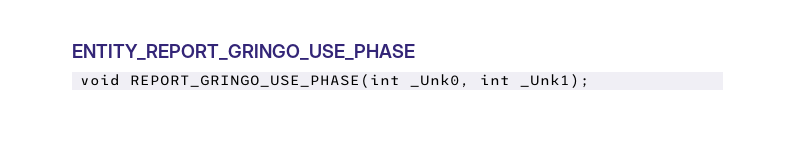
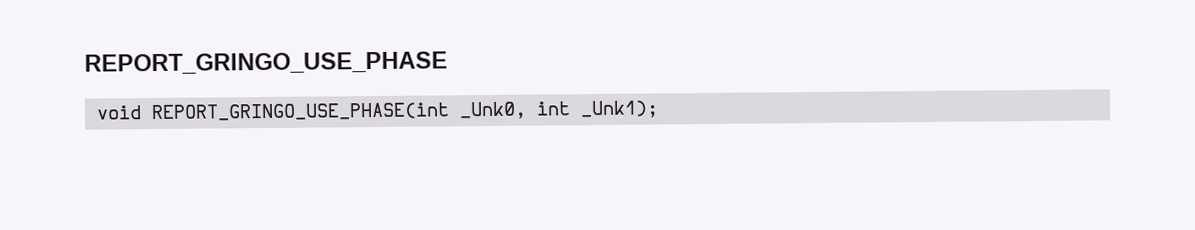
[72,44,415,60] ENTITY_REPORT_GRINGO_USE_PHASE -> [84,51,448,75] REPORT_GRINGO_USE_PHASE

